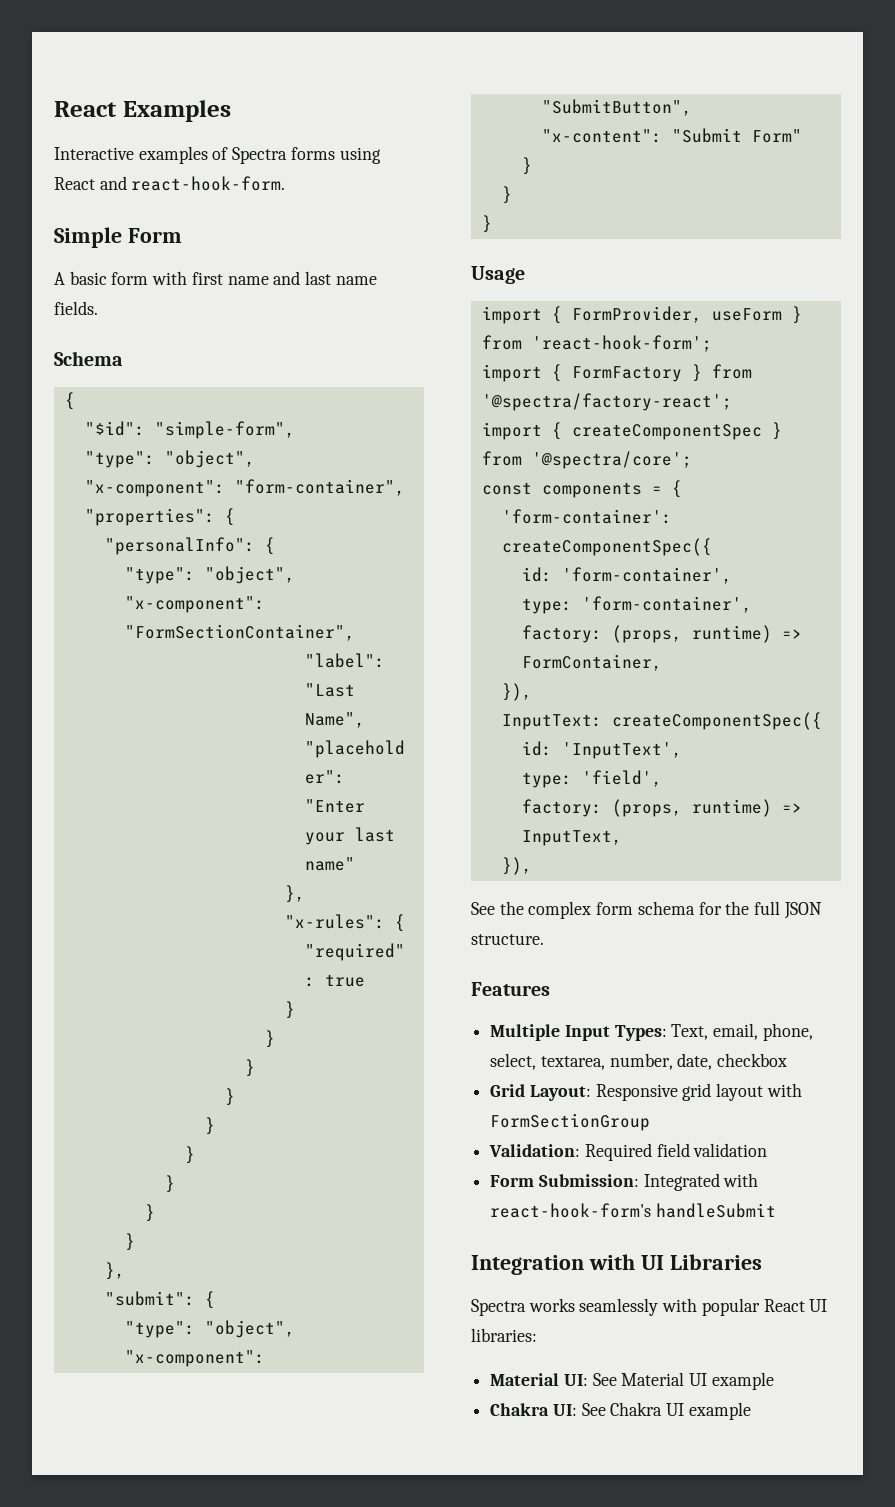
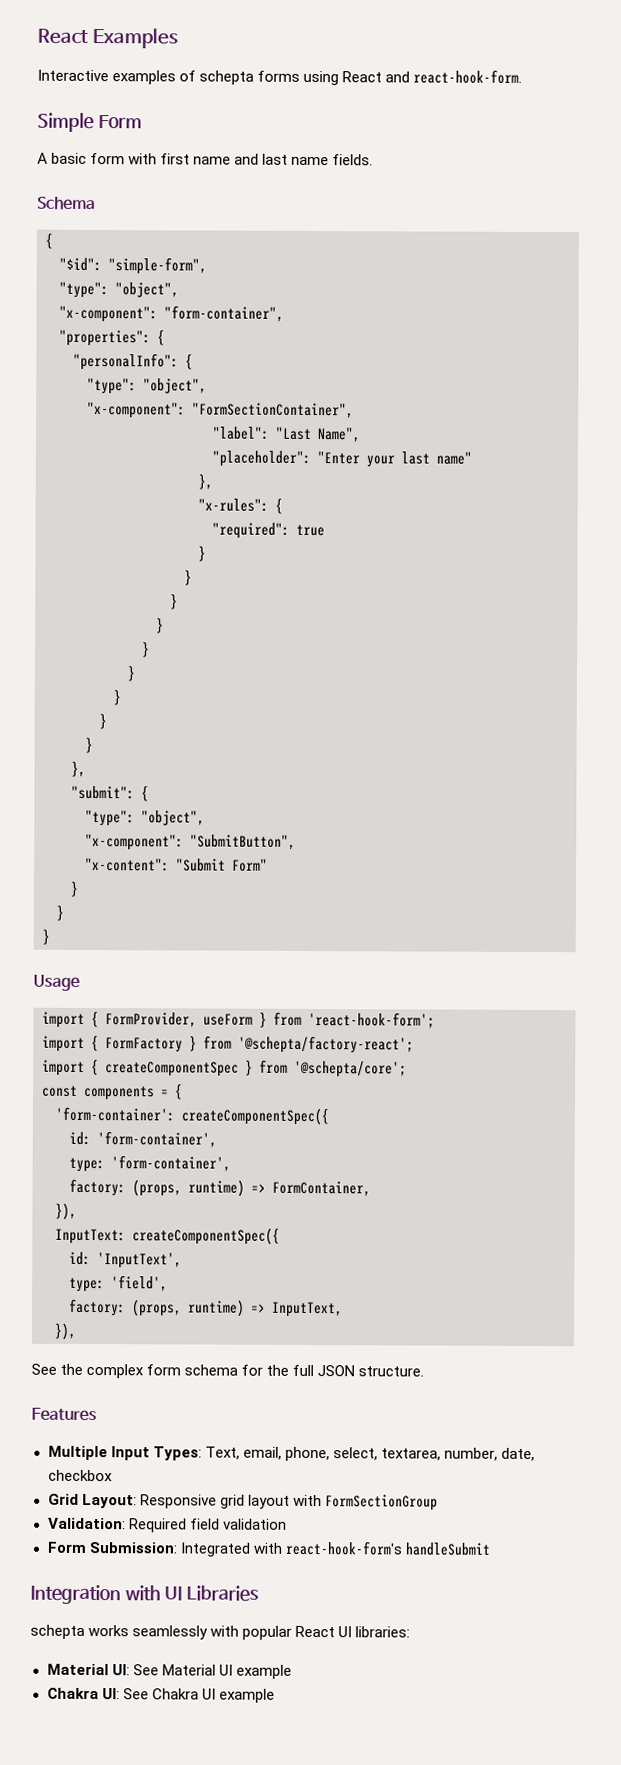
[232,147,288,164] Spectra -> [199,70,255,85] schepta
[481,393,732,411] '@spectra/factory-react'; -> [238,1035,414,1054] '@schepta/factory-react';
[531,451,692,469] '@spectra/core'; -> [294,1060,407,1078] '@schepta/core';
[471,1299,526,1316] Spectra -> [30,1624,85,1639] schepta

